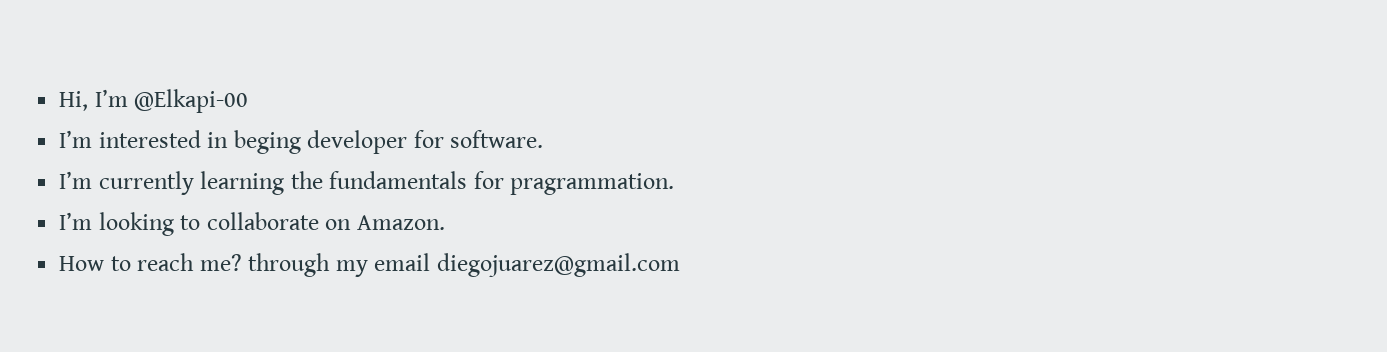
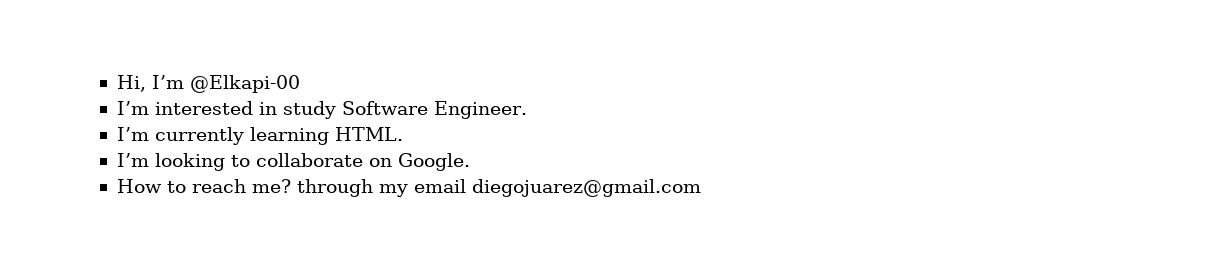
[233,130,544,154] beging developer for software. -> [282,101,527,119] study Software Engineer.
[290,171,675,195] the fundamentals for pragrammation. -> [334,127,403,141] HTML.
[356,215,445,230] Amazon. -> [397,153,470,171] Google.

